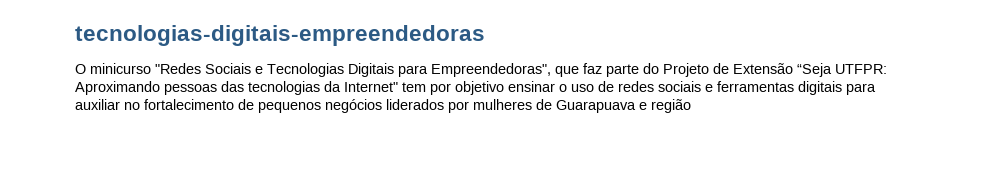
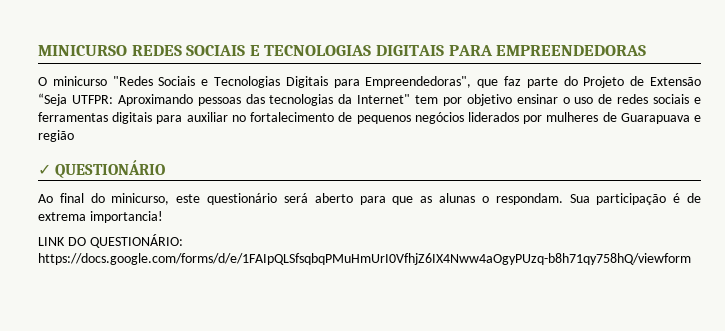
[75,25,485,46] tecnologias-digitais-empreendedoras -> [38,45,647,56] MINICURSO REDES SOCIAIS E TECNOLOGIAS DIGITAIS PARA EMPREENDEDORAS
(691, 106) none -> [38,160,166,178] [38,193,702,205] [38,211,163,223] [38,234,183,248] [38,253,691,265] // ✓ QUESTIONÁRIO // Ao final do minicurso, este questionário será aberto para que as alunas o respondam. Sua participação é de extrema importancia! // LINK DO QUESTIONÁRIO: https://docs.google.com/forms/d/e/1FAIpQLSfsqbqPMuHmUrI0VfhjZ6IX4Nww4aOgyPUzq-b8h71qy758hQ/viewform

